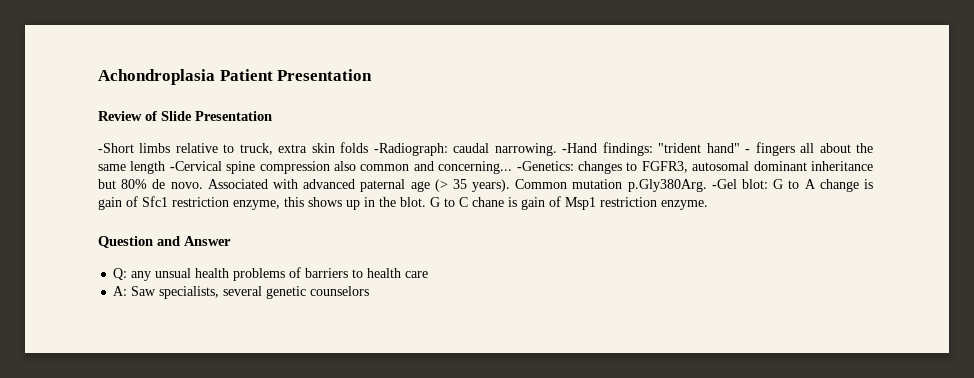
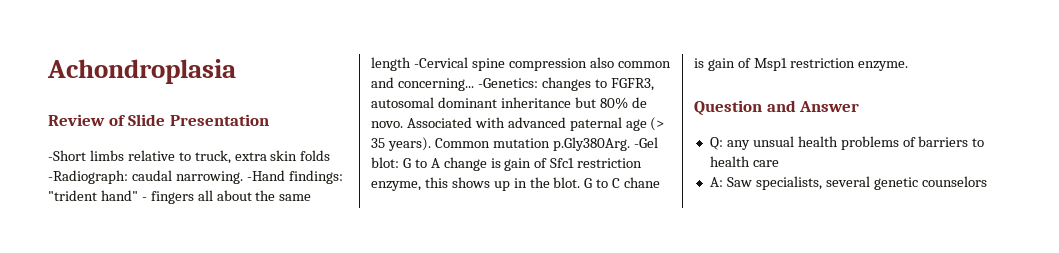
[219,69,373,81] Patient Presentation -> (236, 71) none

